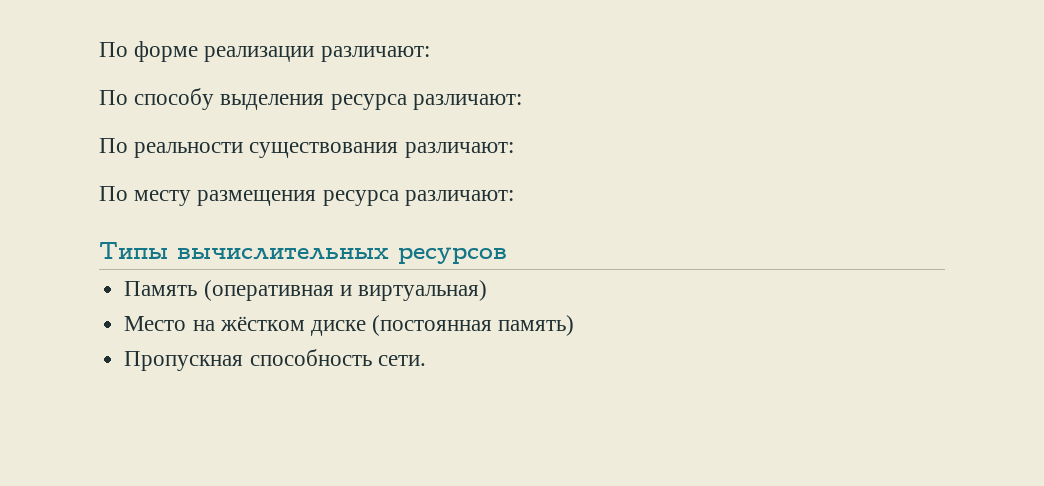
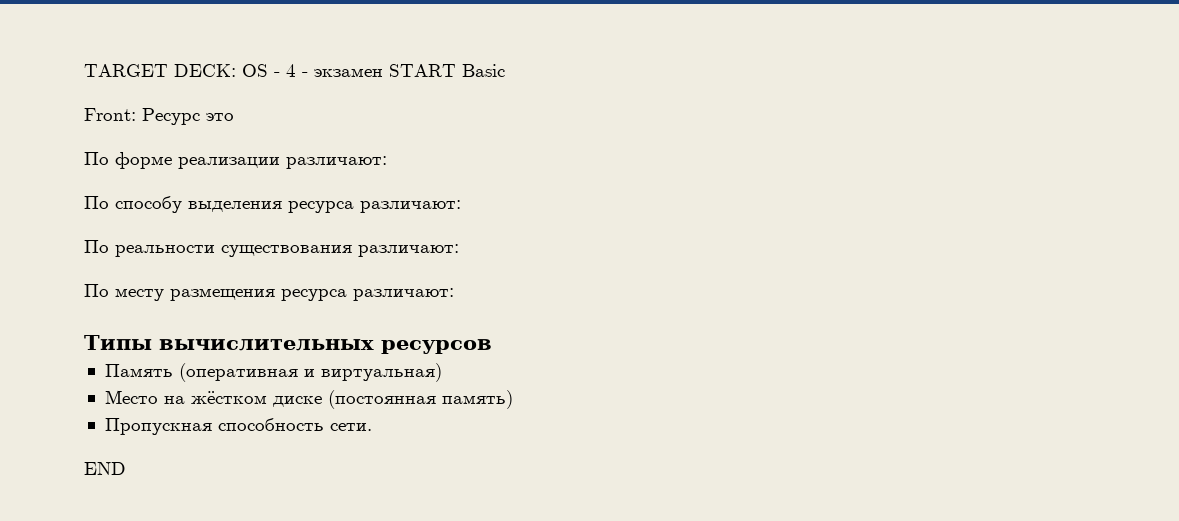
(99, 49) none -> [84,64,505,77] [84,108,234,125] TARGET DECK: OS - 4 - экзамен START Basic // Front: Ресурс это //
(426, 360) none -> [84,462,126,475] // END

